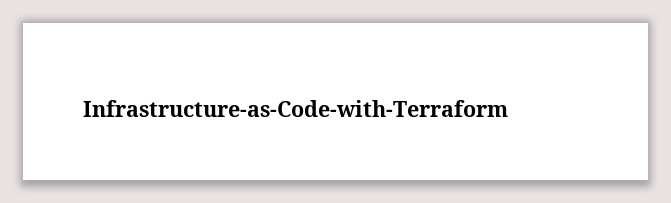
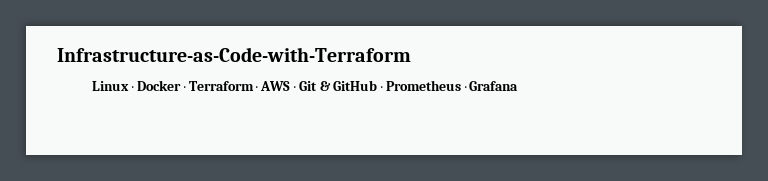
(508, 108) none -> [92,80,519,91] // Linux · Docker · Terraform · AWS · Git & GitHub · Prometheus · Grafana

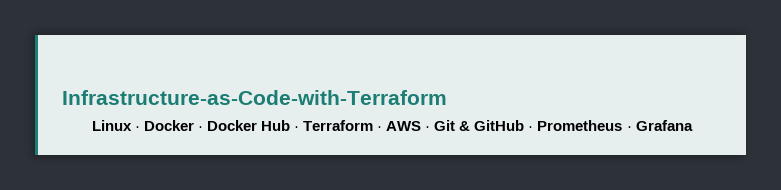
(186, 88) none -> [206,120,300,131] Docker Hub ·

